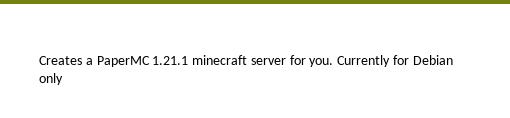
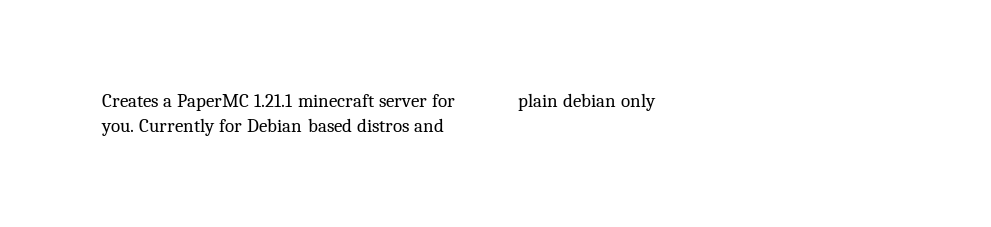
(453, 60) none -> [307,118,444,132] [518,93,617,111] based distros and plain debian

